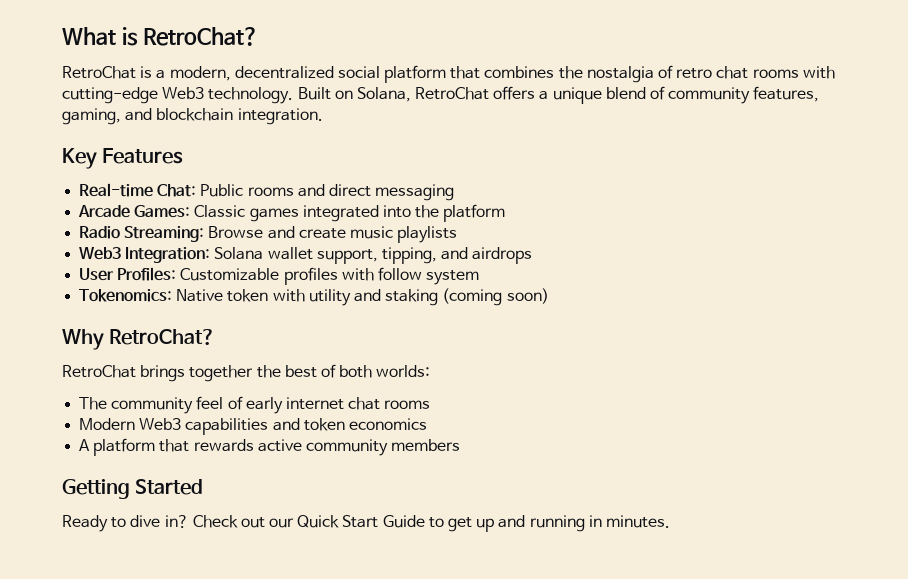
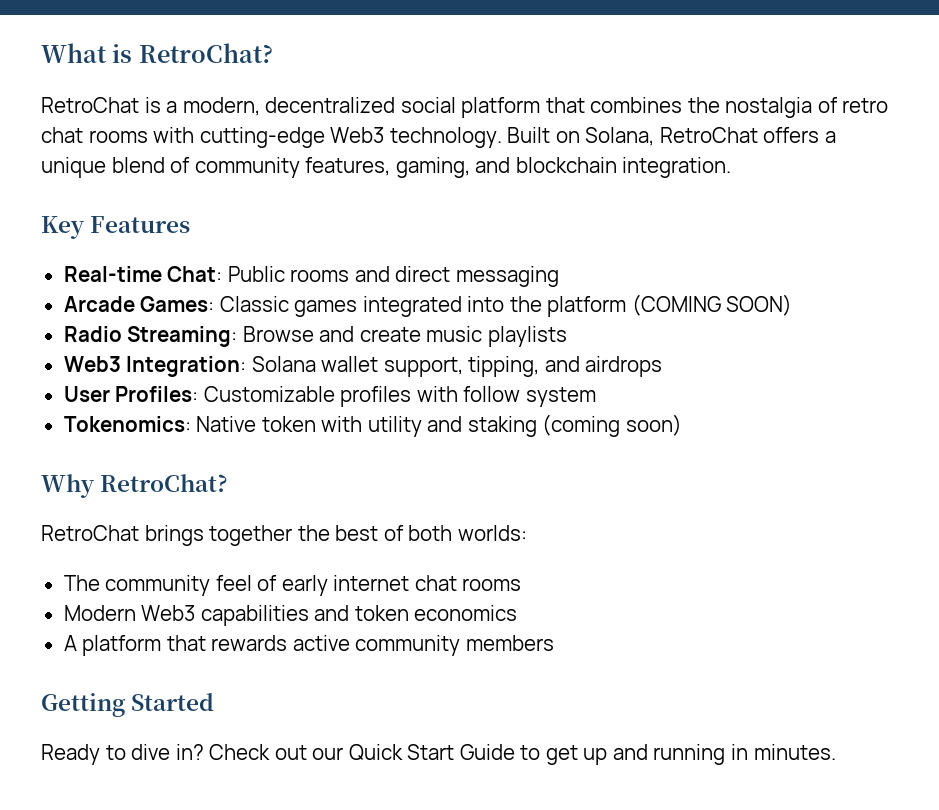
(506, 213) none -> [631,294,793,316] (COMING SOON)

